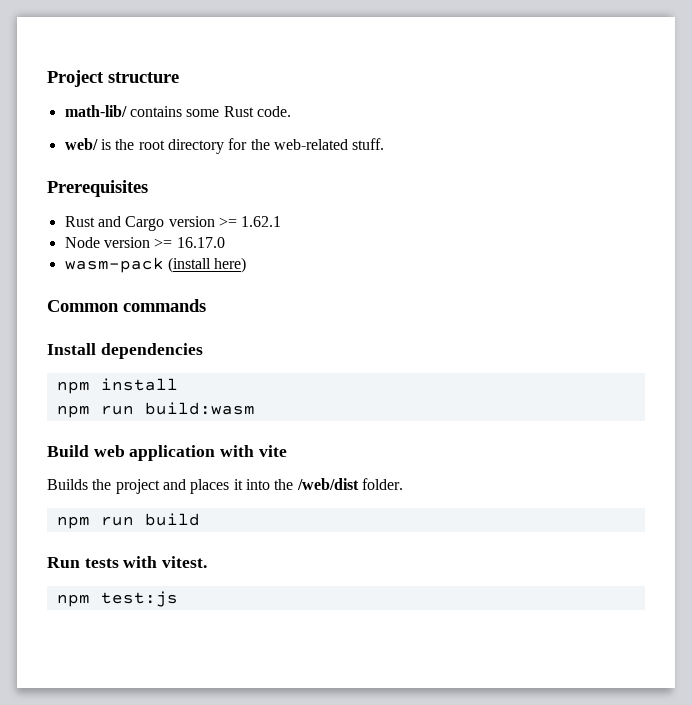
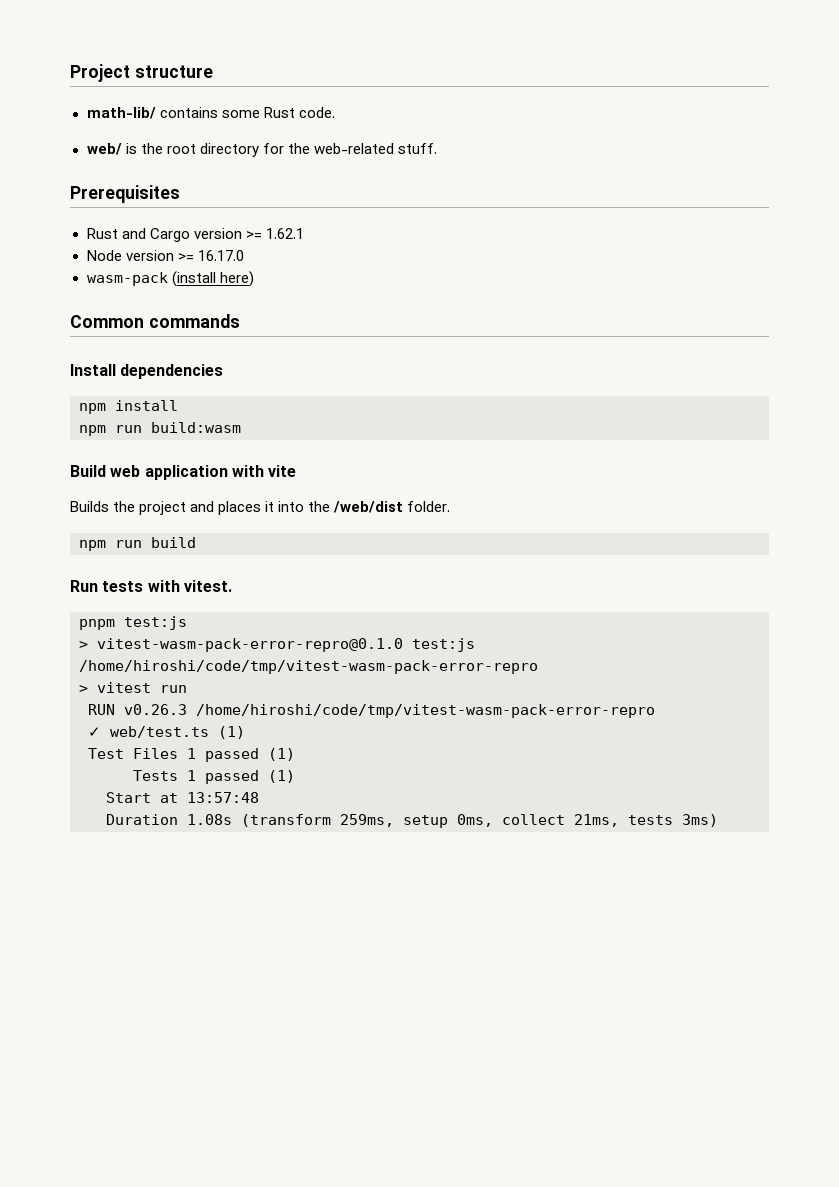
[56,591,178,607] npm test:js -> [79,616,187,630] [79,638,475,652] [79,660,538,674] [79,682,187,693] [88,704,655,718] [88,726,245,739] [88,748,295,762] [133,770,295,784] [106,792,259,803] [106,814,718,828] pnpm test:js // > vitest-wasm-pack-error-repro@0.1.0 test:js /home/hiroshi/code/tmp/vitest-wasm-pack-error-repro // > vitest run // RUN v0.26.3 /home/hiroshi/code/tmp/vitest-wasm-pack-error-repro // ✓ web/test.ts (1) // Test Files 1 passed (1) // Tests 1 passed (1) // Start at 13:57:48 // Duration 1.08s (transform 259ms, setup 0ms, collect 21ms, tests 3ms)

